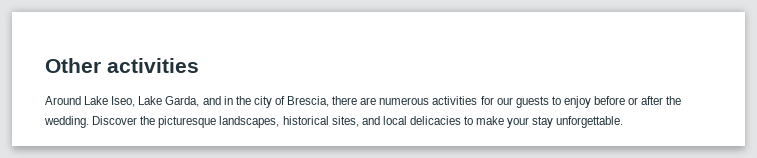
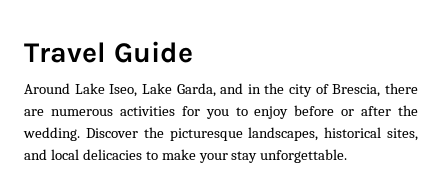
[45,58,199,73] Other activities -> [24,41,193,63] Travel Guide
[496,96,549,108] our guests -> [205,109,229,119] you

